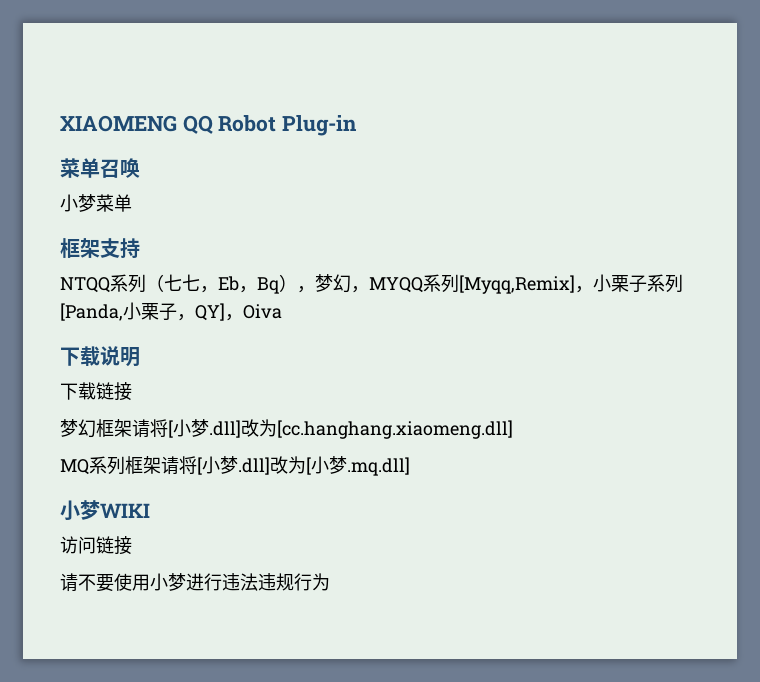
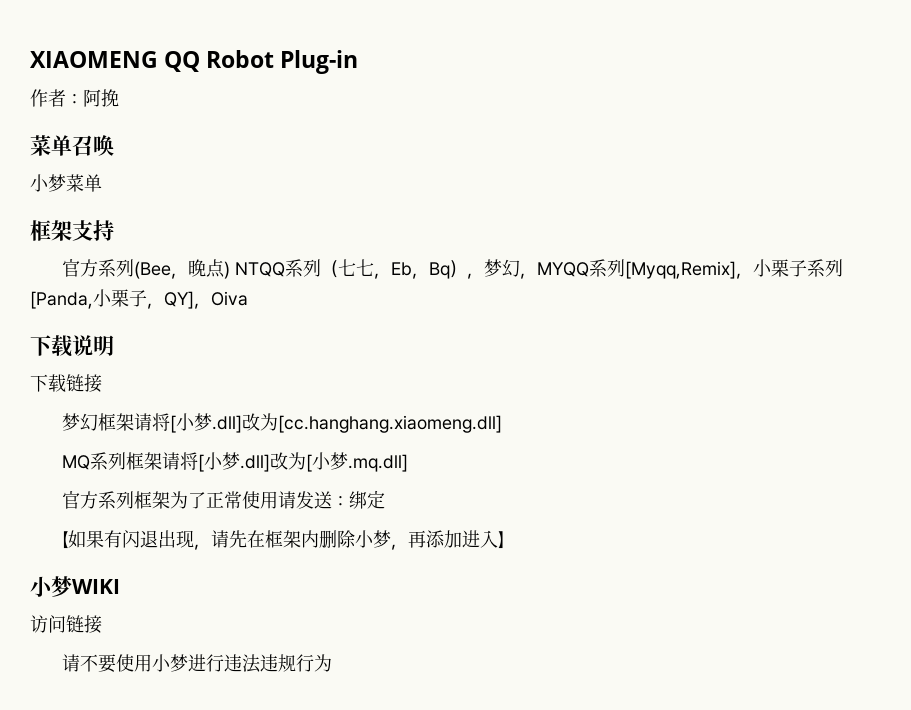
(358, 125) none -> [30,89,119,107] // 作者：阿挽
(140, 248) none -> [62,259,231,279] 官方系列(Bee，晚点)
(410, 466) none -> [62,490,386,509] [62,530,505,550] // 官方系列框架为了正常使用请发送：绑定 // 【如果有闪退出现，请先在框架内删除小梦，再添加进入】

